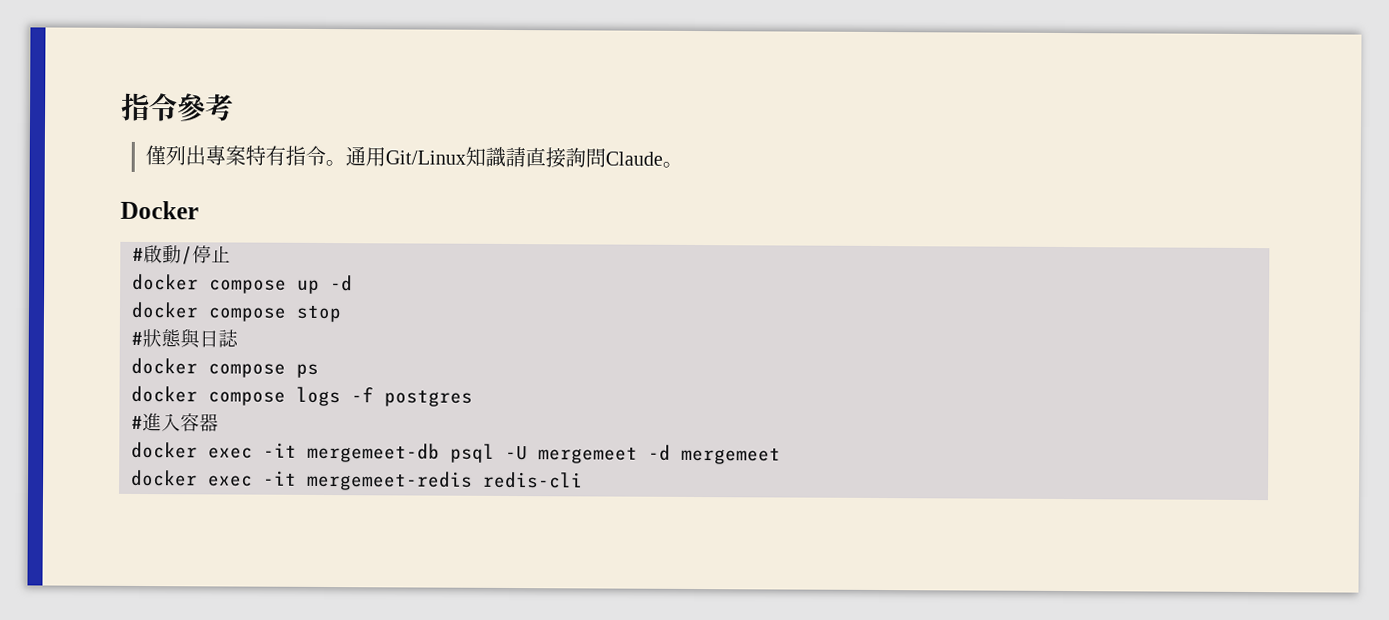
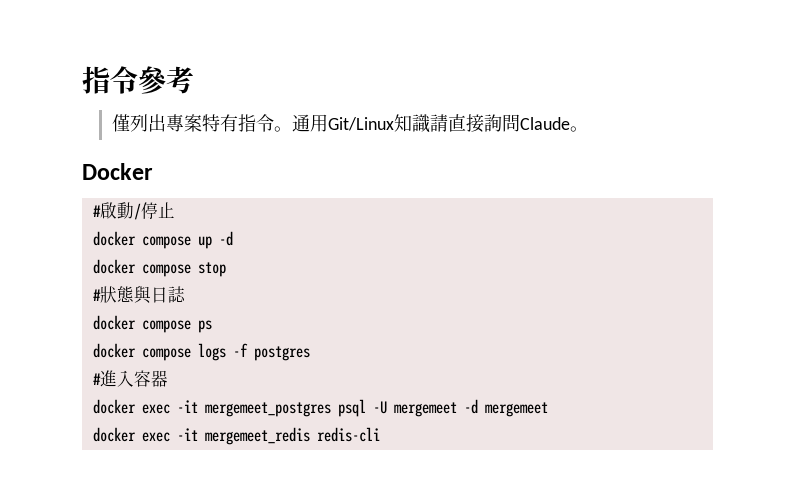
[307,442,440,463] mergemeet-db -> [204,402,331,417] mergemeet_postgres
[307,470,473,491] mergemeet-redis -> [204,427,310,445] mergemeet_redis

